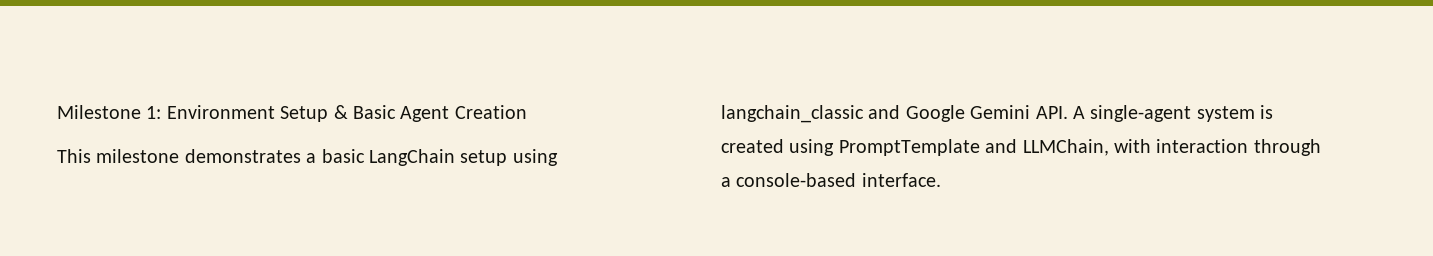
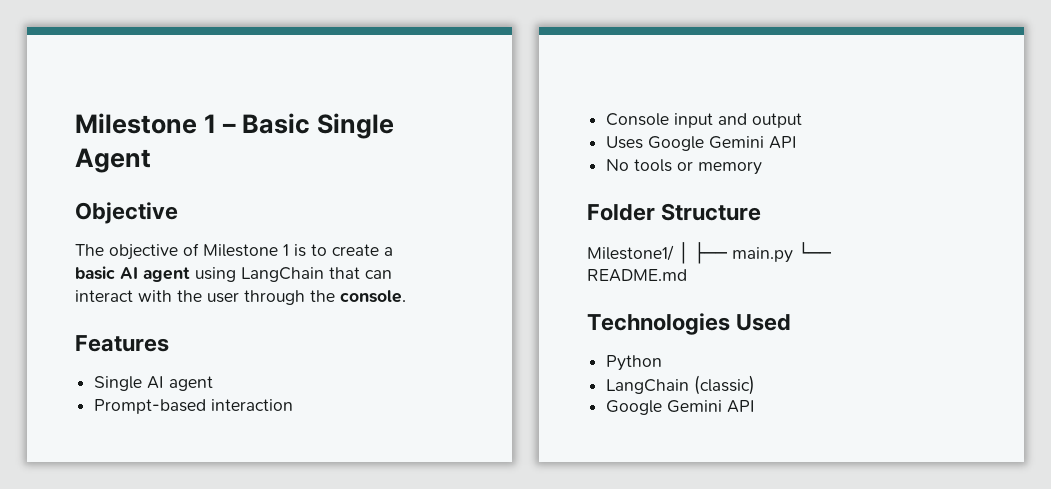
[57,105,527,122] [57,149,558,166] [721,105,1274,123] [721,139,1321,156] [721,173,941,187] Milestone 1: Environment Setup & Basic Agent Creation // This milestone demonstrates a basic LangChain setup using langchain_classic and Google Gemini API. A single-agent system is created using PromptTemplate and LLMChain, with interaction through a console-based interface. -> [75,113,395,139] [75,148,151,173] [75,202,178,224] [75,243,393,260] [75,266,392,282] [75,290,406,305] [75,335,169,352] [94,376,214,391] [94,399,294,414] [606,113,803,128] [606,136,798,151] [606,159,763,175] [587,203,762,221] [587,242,832,264] [587,269,687,282] [587,313,792,335] [606,355,663,371] [606,375,756,395] [606,400,756,415] Milestone 1 – Basic Single Agent // Objective // The objective of Milestone 1 is to create a basic AI agent using LangChain that can interact with the user through the console. // Features // Single AI agent // Prompt-based interaction // Console input and output // Uses Google Gemini API // No tools or memory // Folder Structure // Milestone1/ │ ├── main.py └── README.md // Technologies Used // Python // LangChain (classic) // Google Gemini API

